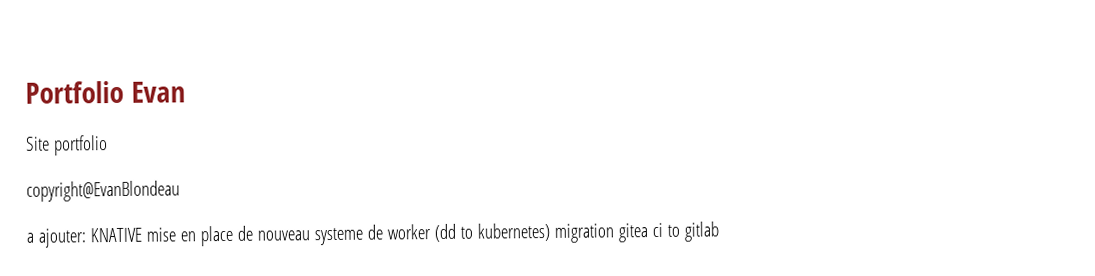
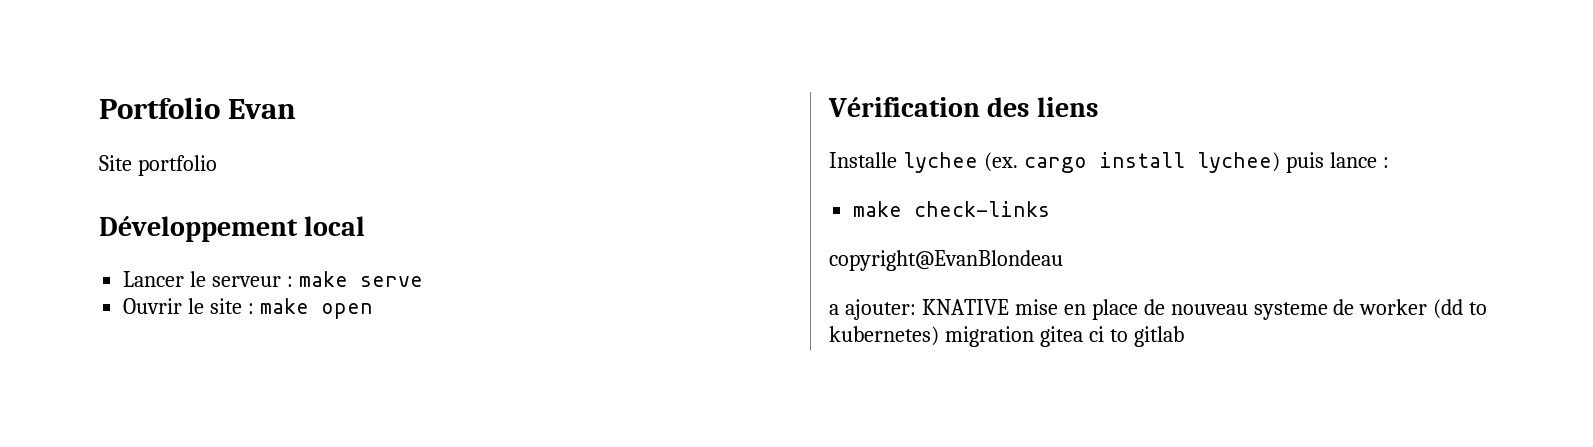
(108, 145) none -> [99,216,366,242] [123,271,423,287] [123,298,373,319] [828,97,1098,117] [829,152,1389,173] [853,201,1051,217] // Développement local // Lancer le serveur : make serve // Ouvrir le site : make open // Vérification des liens // Installe lychee (ex. cargo install lychee) puis lance : // make check-links

